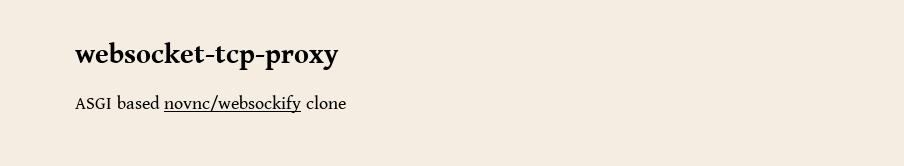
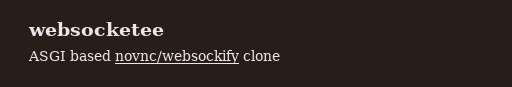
[75,42,339,70] websocket-tcp-proxy -> [28,22,164,36] websocketee

